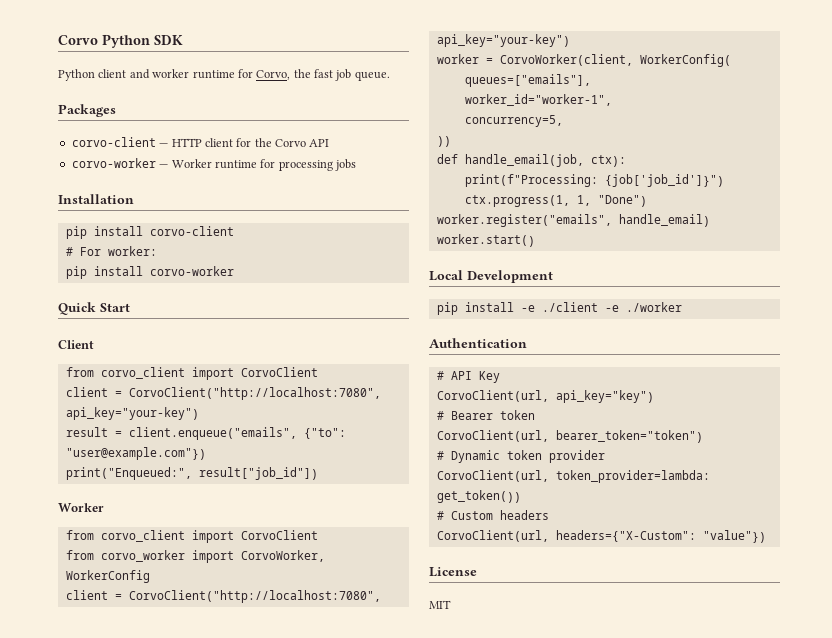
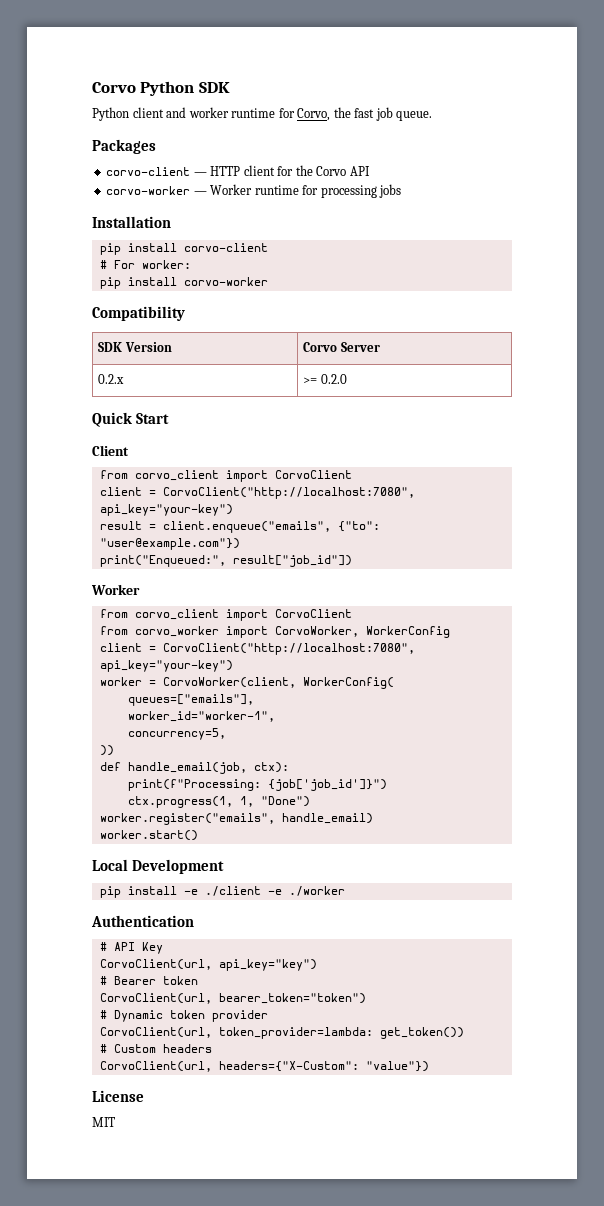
(234, 271) none -> [92,306,185,321] [98,342,172,352] [303,342,380,352] [98,374,125,384] [303,374,347,384] // Compatibility // SDK Version | Corvo Server // 0.2.x | >= 0.2.0

